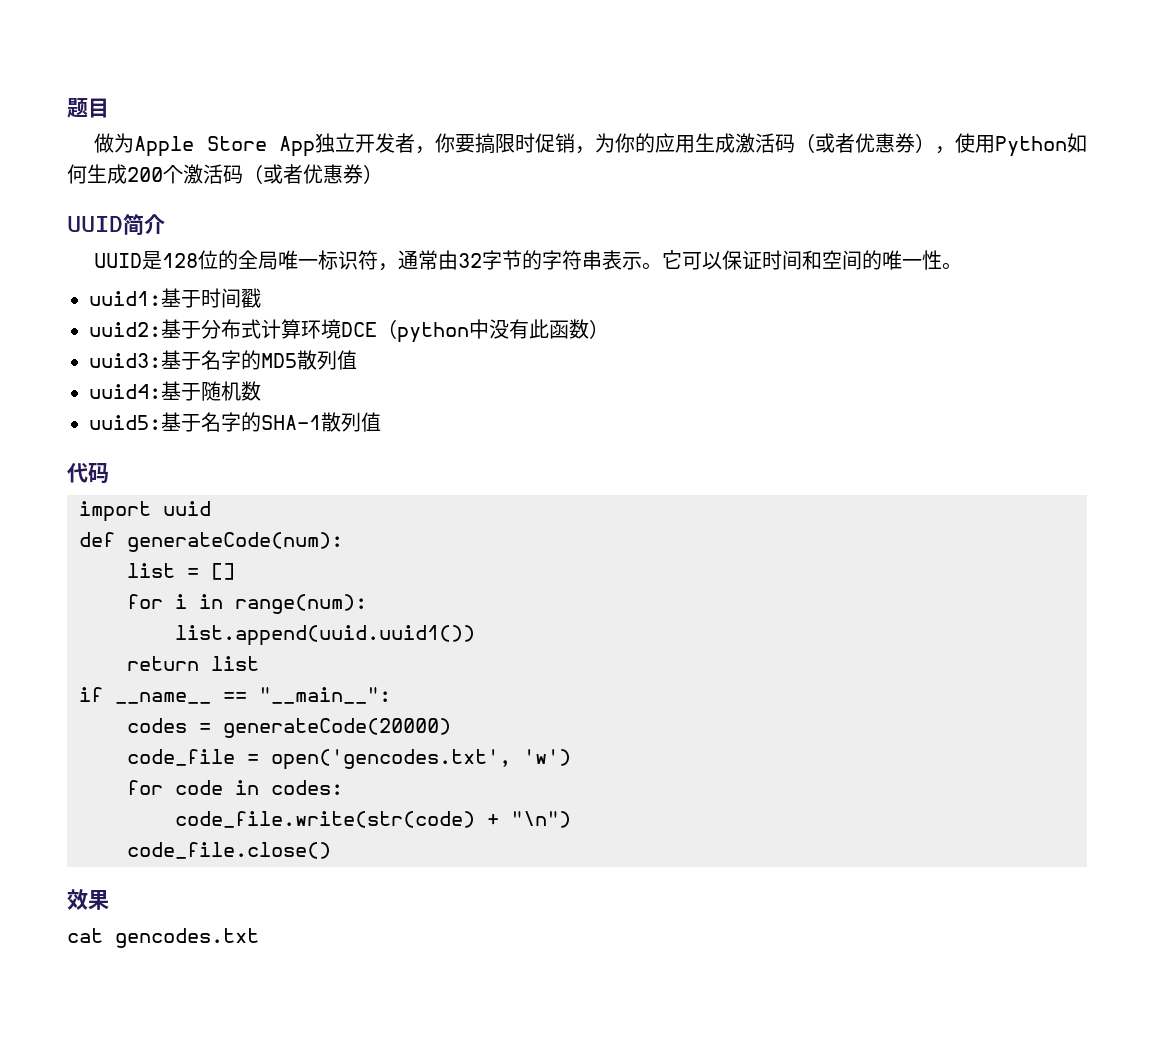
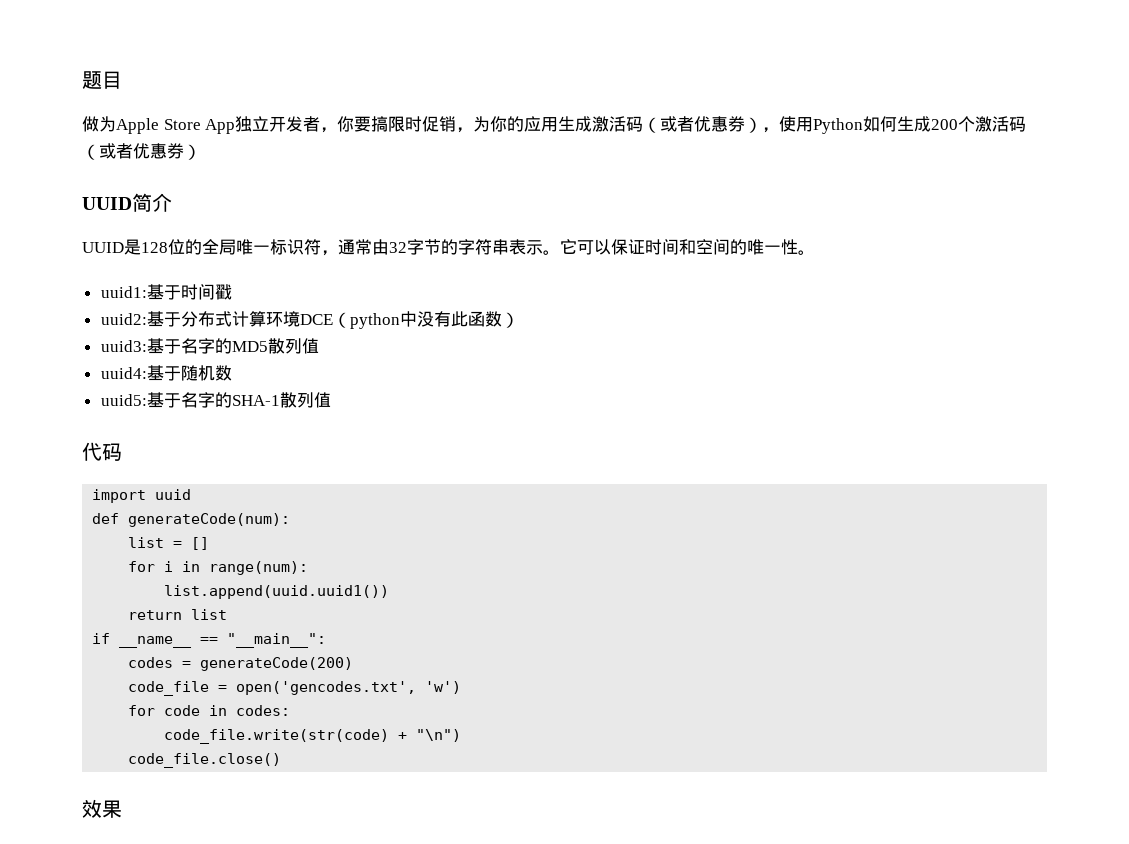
[223,718,451,738] generateCode(20000) -> [200,657,354,671] generateCode(200)
[67,928,259,948] // cat gencodes.txt -> (122, 809) none

